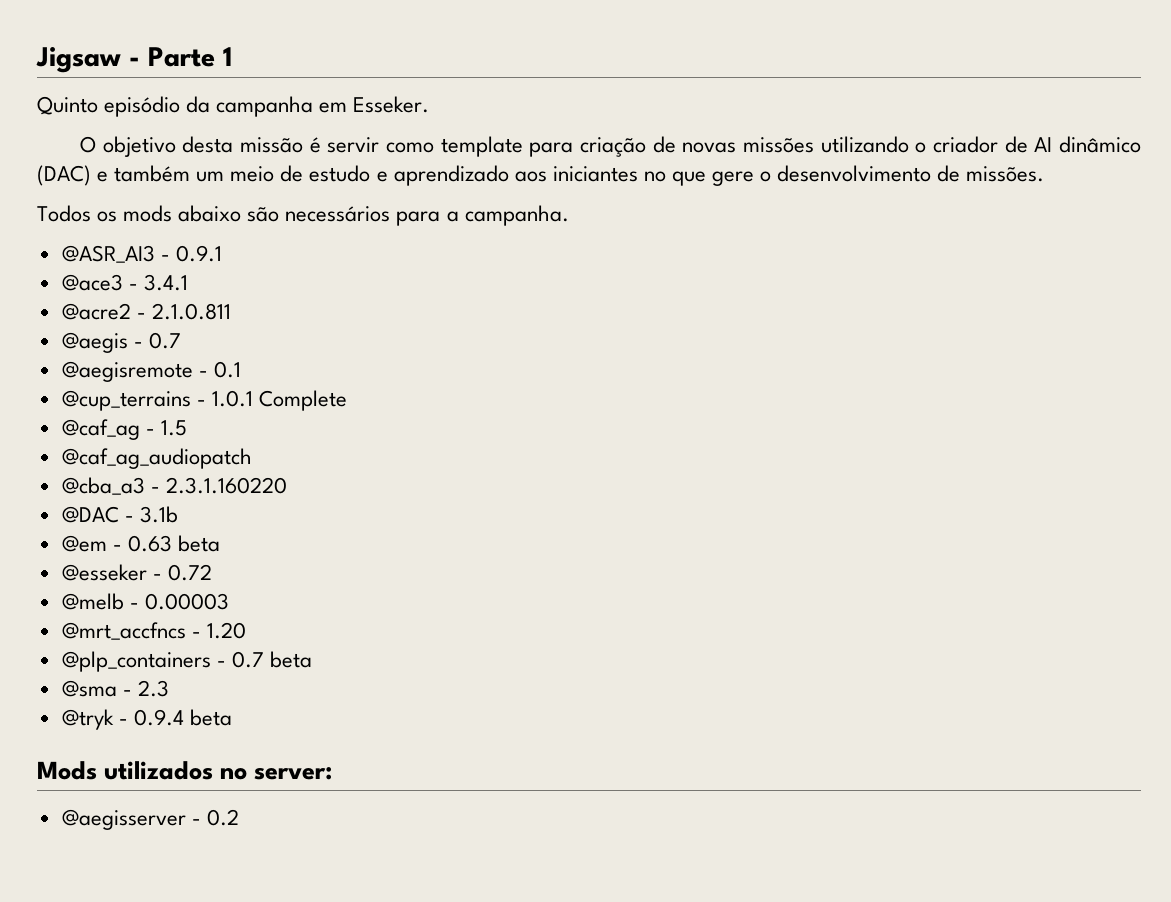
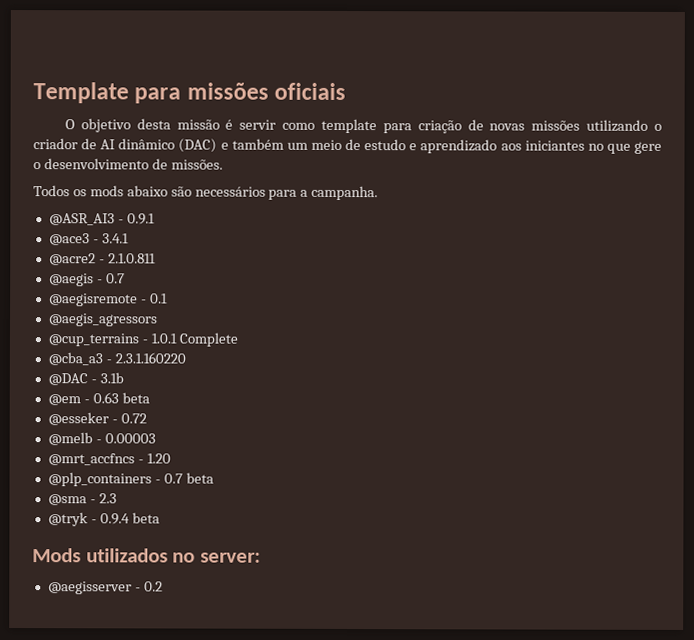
[36,47,232,73] [37,96,430,117] Jigsaw - Parte 1 // Quinto episódio da campanha em Esseker. -> [33,82,347,104] Template para missões oficiais
(241, 369) none -> [47,313,158,327] // @aegis_agressors
[61,419,187,440] [61,448,252,469] // @caf_ag - 1.5 // @caf_ag_audiopatch -> (238, 339) none

